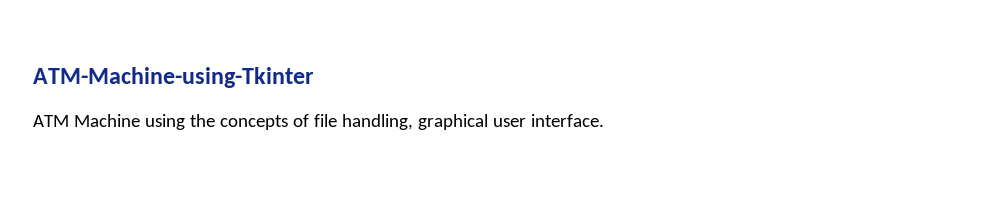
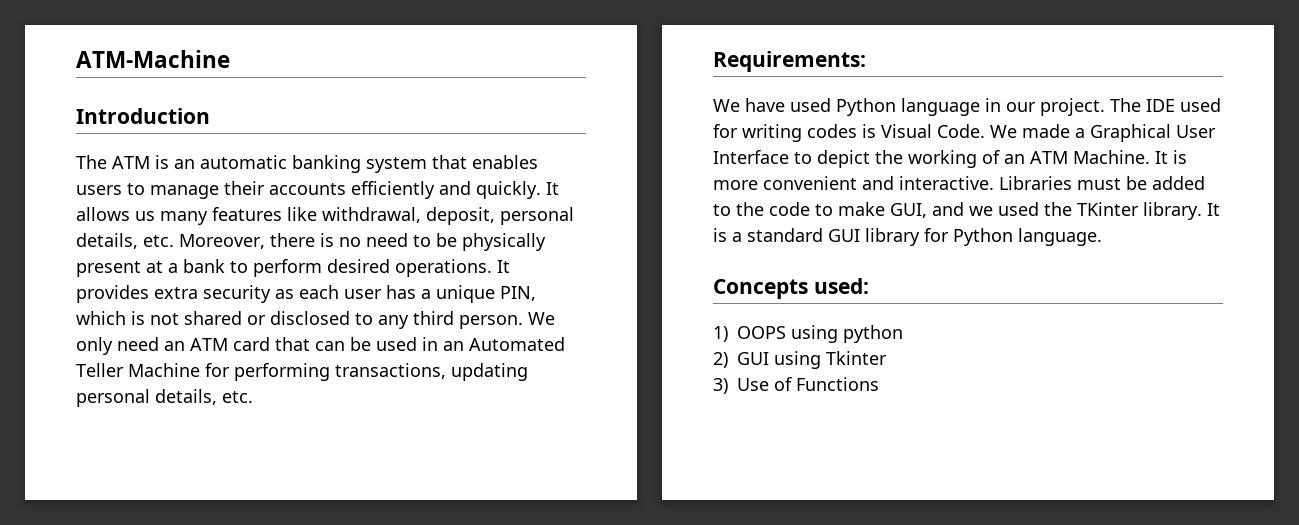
[33,67,314,88] [33,114,604,130] ATM-Machine-using-Tkinter // ATM Machine using the concepts of file handling, graphical user interface. -> [76,50,230,68] [76,108,210,124] [76,155,538,173] [76,181,559,199] [76,207,574,225] [76,233,546,251] [76,259,510,277] [76,285,536,303] [76,311,555,329] [76,337,565,355] [76,363,528,381] [76,389,253,407] [713,51,866,72] [713,98,1221,116] [713,124,1216,142] [713,150,1187,168] [713,176,1205,190] [713,202,1220,220] [713,228,1102,246] [713,278,869,299] [713,325,903,343] [713,351,887,369] [713,377,879,394] ATM-Machine // Introduction // The ATM is an automatic banking system that enables users to manage their accounts efficiently and quickly. It allows us many features like withdrawal, deposit, personal details, etc. Moreover, there is no need to be physically present at a bank to perform desired operations. It provides extra security as each user has a unique PIN, which is not shared or disclosed to any third person. We only need an ATM card that can be used in an Automated Teller Machine for performing transactions, updating personal details, etc. // Requirements: // We have used Python language in our project. The IDE used for writing codes is Visual Code. We made a Graphical User Interface to depict the working of an ATM Machine. It is more convenient and interactive. Libraries must be added to the code to make GUI, and we used the TKinter library. It is a standard GUI library for Python language. // Concepts used: // 1) OOPS using python // 2) GUI using Tkinter // 3) Use of Functions

